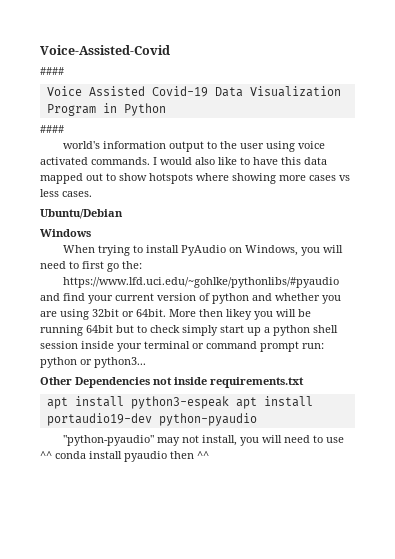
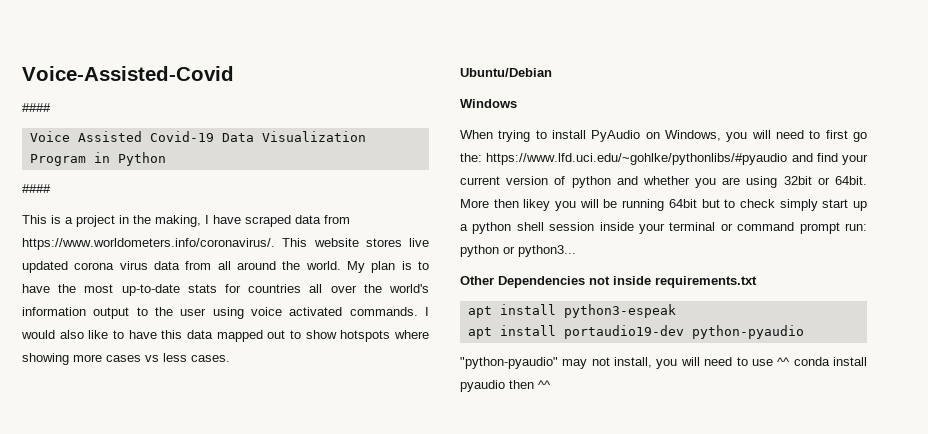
(64, 129) none -> [22,215,350,227] [22,238,429,250] [22,261,429,273] [22,284,382,296] This is a project in the making, I have scraped data from https://www.worldometers.info/coronavirus/. This website stores live updated corona virus data from all around the world. My plan is to have the most up-to-date stats for countries all over the
(142, 265) // -> (482, 157) none
(229, 402) none -> (676, 311) //

